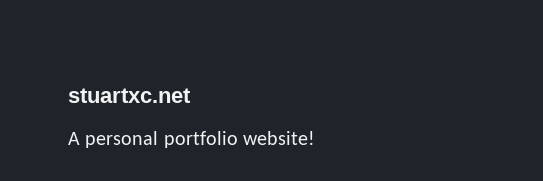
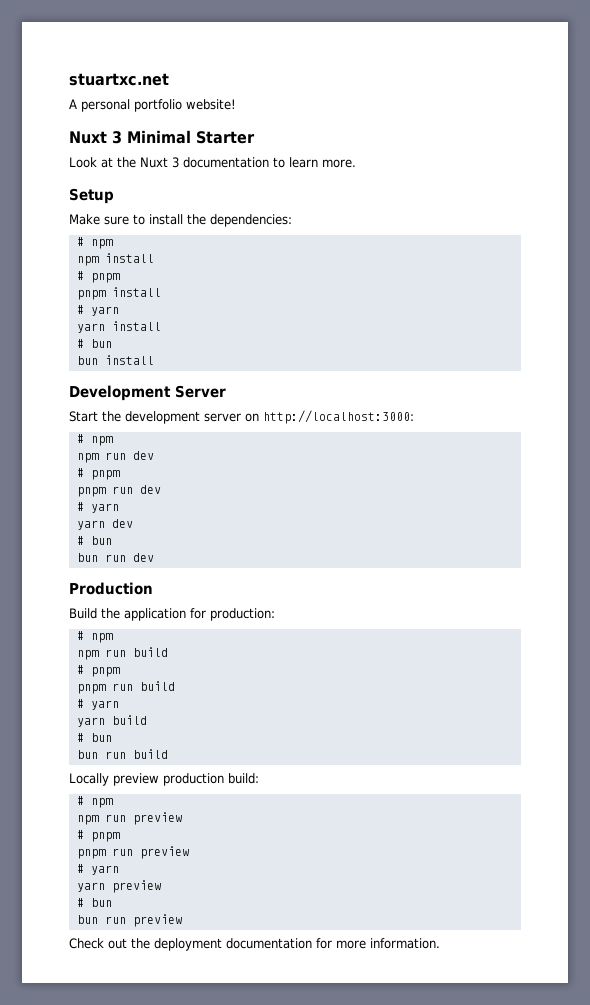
(316, 138) none -> [69,130,255,144] [69,157,356,168] [69,188,114,204] [69,214,292,227] [76,237,113,249] [76,253,154,266] [76,271,120,283] [76,287,161,300] [76,305,119,316] [76,321,161,333] [76,339,112,348] [76,355,154,365] [69,385,226,401] [69,410,414,424] [76,434,113,446] [76,451,154,463] [76,468,120,480] [76,485,161,497] [76,502,119,513] [76,519,133,530] [76,536,112,545] [76,553,154,562] [69,582,153,595] [69,608,275,621] [76,631,113,643] [76,647,168,660] [76,665,120,677] [76,681,175,694] [76,699,119,710] [76,715,147,727] [76,733,112,742] [76,749,168,759] [69,773,259,786] [76,796,113,808] [76,812,182,825] [76,830,120,842] [76,846,189,859] [76,864,119,875] [76,880,161,893] [76,898,112,907] [76,914,182,927] [69,938,440,951] // Nuxt 3 Minimal Starter // Look at the Nuxt 3 documentation to learn more. // Setup // Make sure to install the dependencies: // # npm // npm install // # pnpm // pnpm install // # yarn // yarn install // # bun // bun install // Development Server // Start the development server on http://localhost:3000: // # npm // npm run dev // # pnpm // pnpm run dev // # yarn // yarn dev // # bun // bun run dev // Production // Build the application for production: // # npm // npm run build // # pnpm // pnpm run build // # yarn // yarn build // # bun // bun run build // Locally preview production build: // # npm // npm run preview // # pnpm // pnpm run preview // # yarn // yarn preview // # bun // bun run preview // Check out the deployment documentation for more information.

